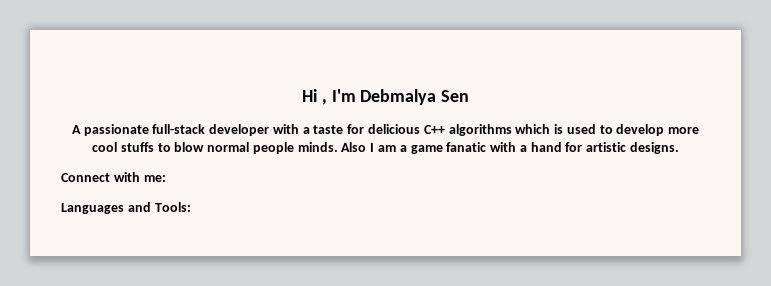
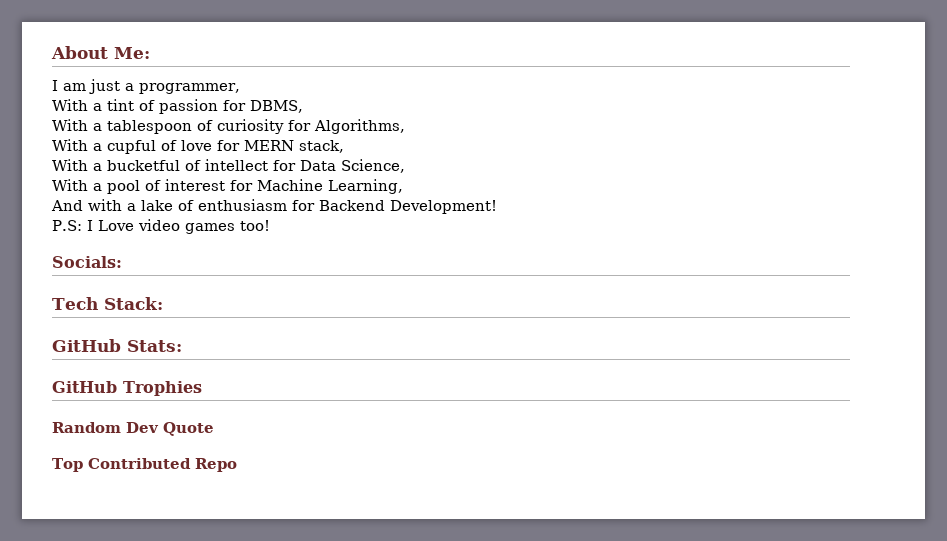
[302,89,469,105] [71,124,700,136] [91,142,680,154] [61,172,166,182] [61,202,191,214] Hi , I'm Debmalya Sen // A passionate full-stack developer with a taste for delicious C++ algorithms which is used to develop more cool stuffs to blow normal people minds. Also I am a game fanatic with a hand for artistic designs. // Connect with me: // Languages and Tools: -> [51,46,150,59] [52,79,240,94] [52,99,303,114] [52,119,405,134] [52,139,344,154] [52,159,405,173] [52,179,403,194] [51,199,497,214] [52,219,270,234] [52,256,122,268] [52,297,163,310] [52,339,182,352] [52,381,202,396] [52,422,214,436] [52,458,237,472] About Me: // I am just a programmer, // With a tint of passion for DBMS, // With a tablespoon of curiosity for Algorithms, // With a cupful of love for MERN stack, // With a bucketful of intellect for Data Science, // With a pool of interest for Machine Learning, // And with a lake of enthusiasm for Backend Development! // P.S: I Love video games too! // Socials: // Tech Stack: // GitHub Stats: // GitHub Trophies // Random Dev Quote // Top Contributed Repo

